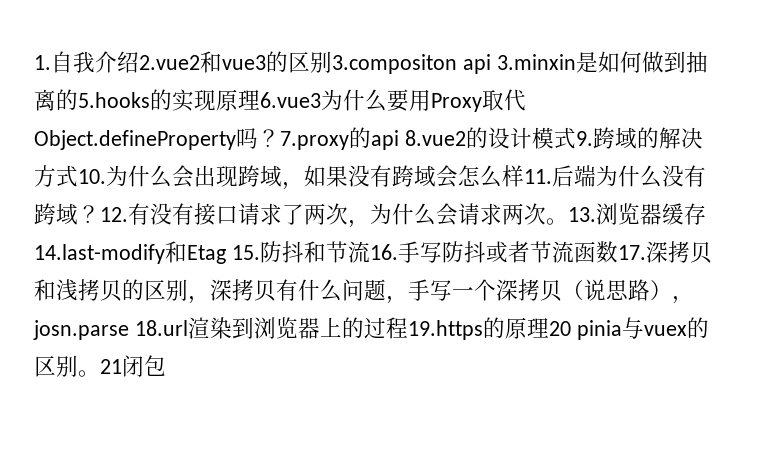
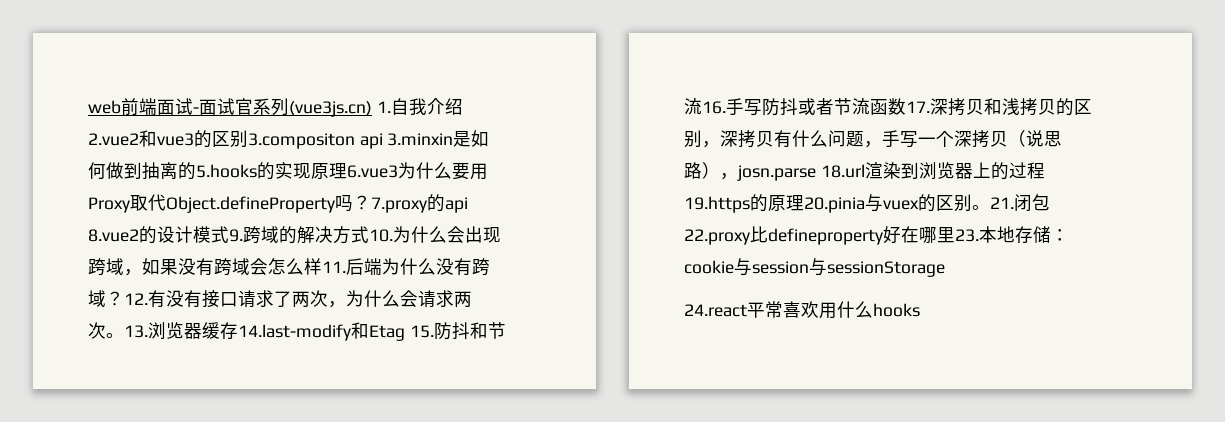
(34, 62) none -> [88,98,372,117] web前端面试-面试官系列(vue3js.cn)
[548,320,622,340] 20 pinia -> [804,197,865,213] 20.pinia
[100,355,166,377] 21闭包 -> [990,194,1050,212] [684,226,1069,245] [684,258,945,277] [684,301,920,319] 21.闭包22.proxy比defineproperty好在哪里23.本地存储：cookie与session与sessionStorage // 24.react平常喜欢用什么hooks

